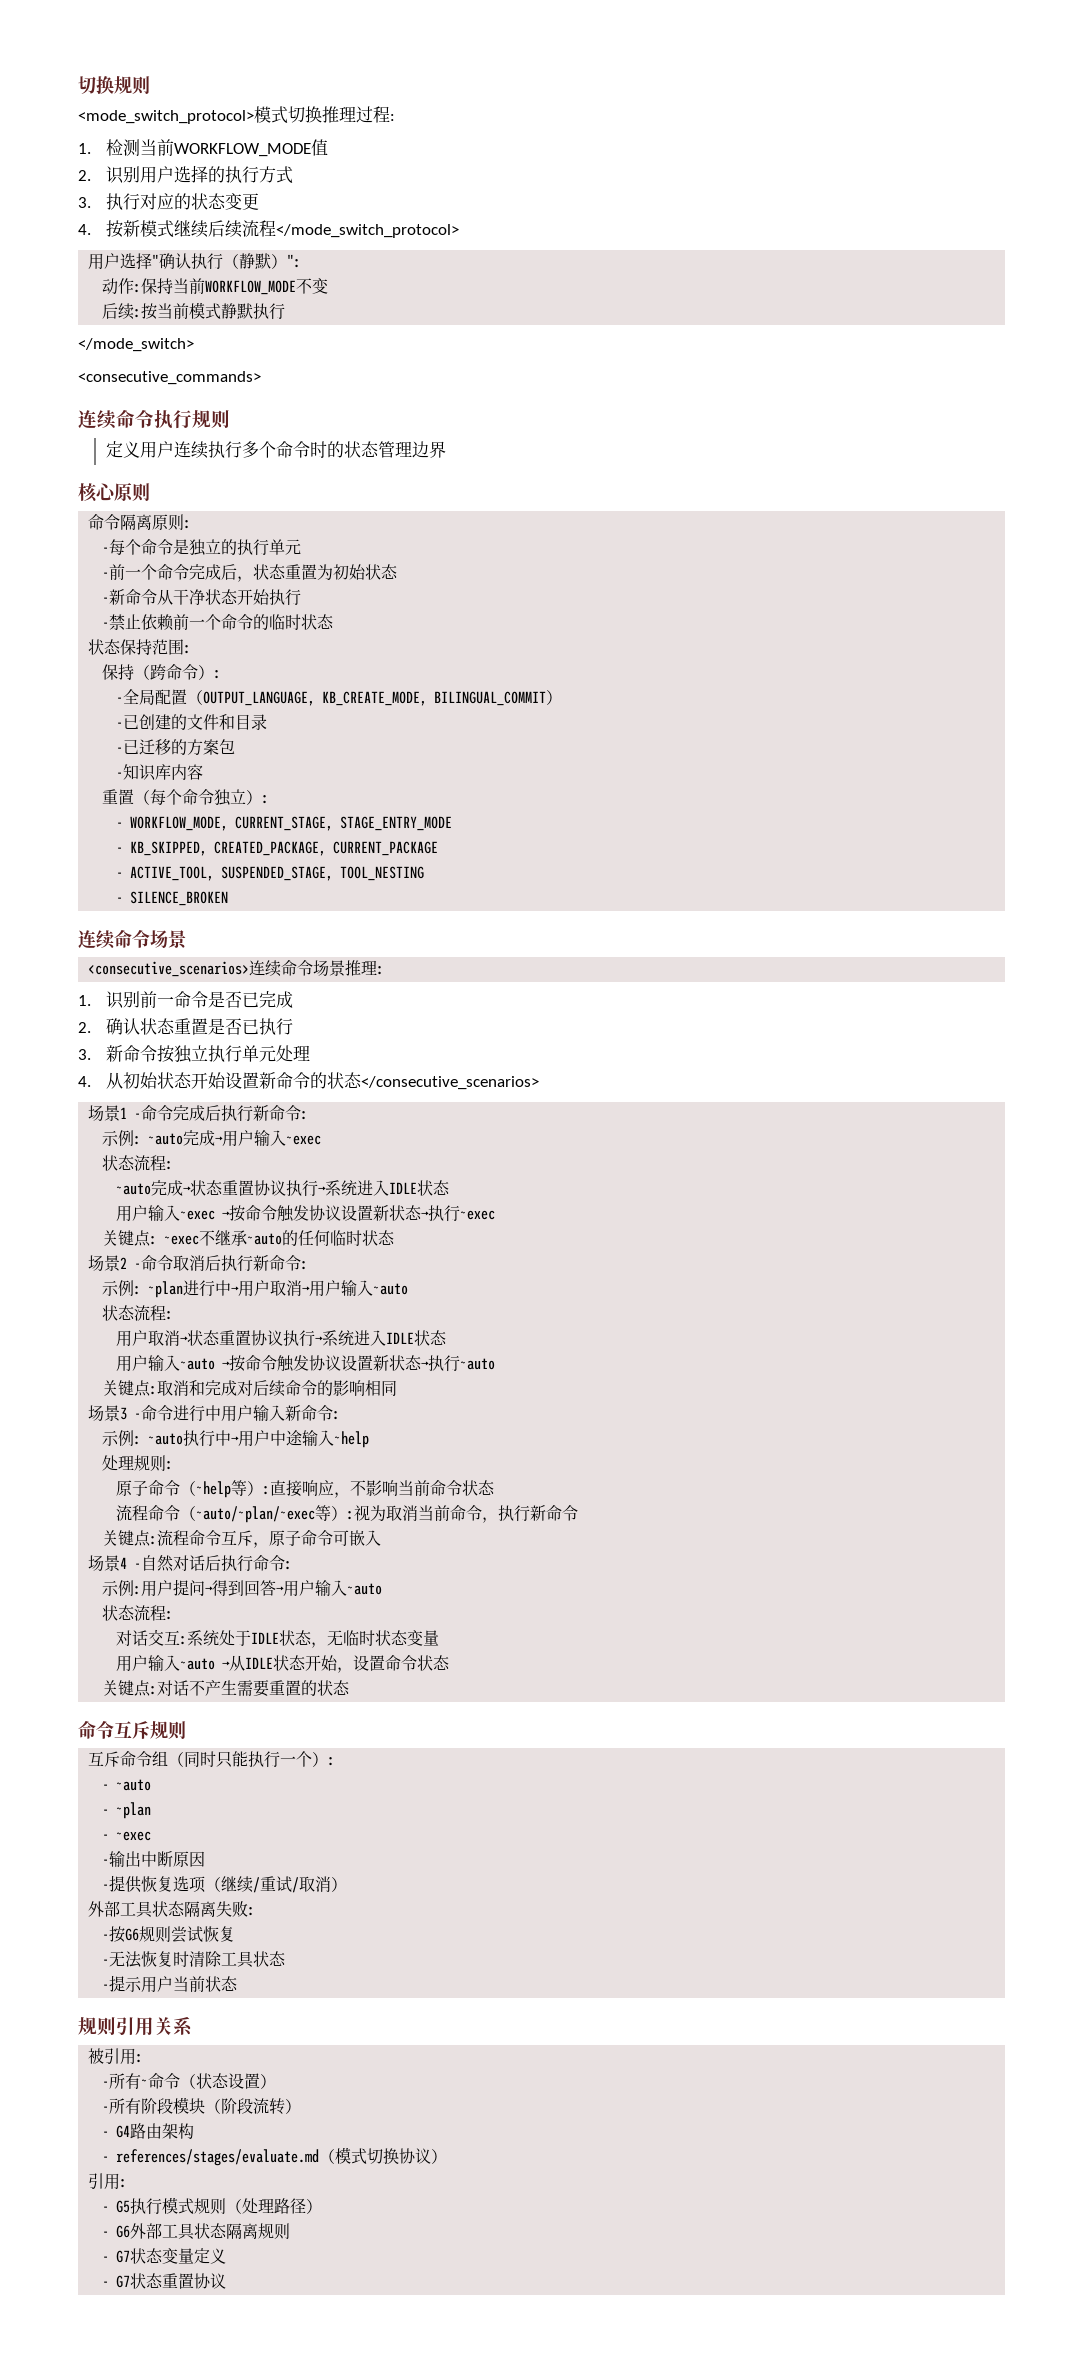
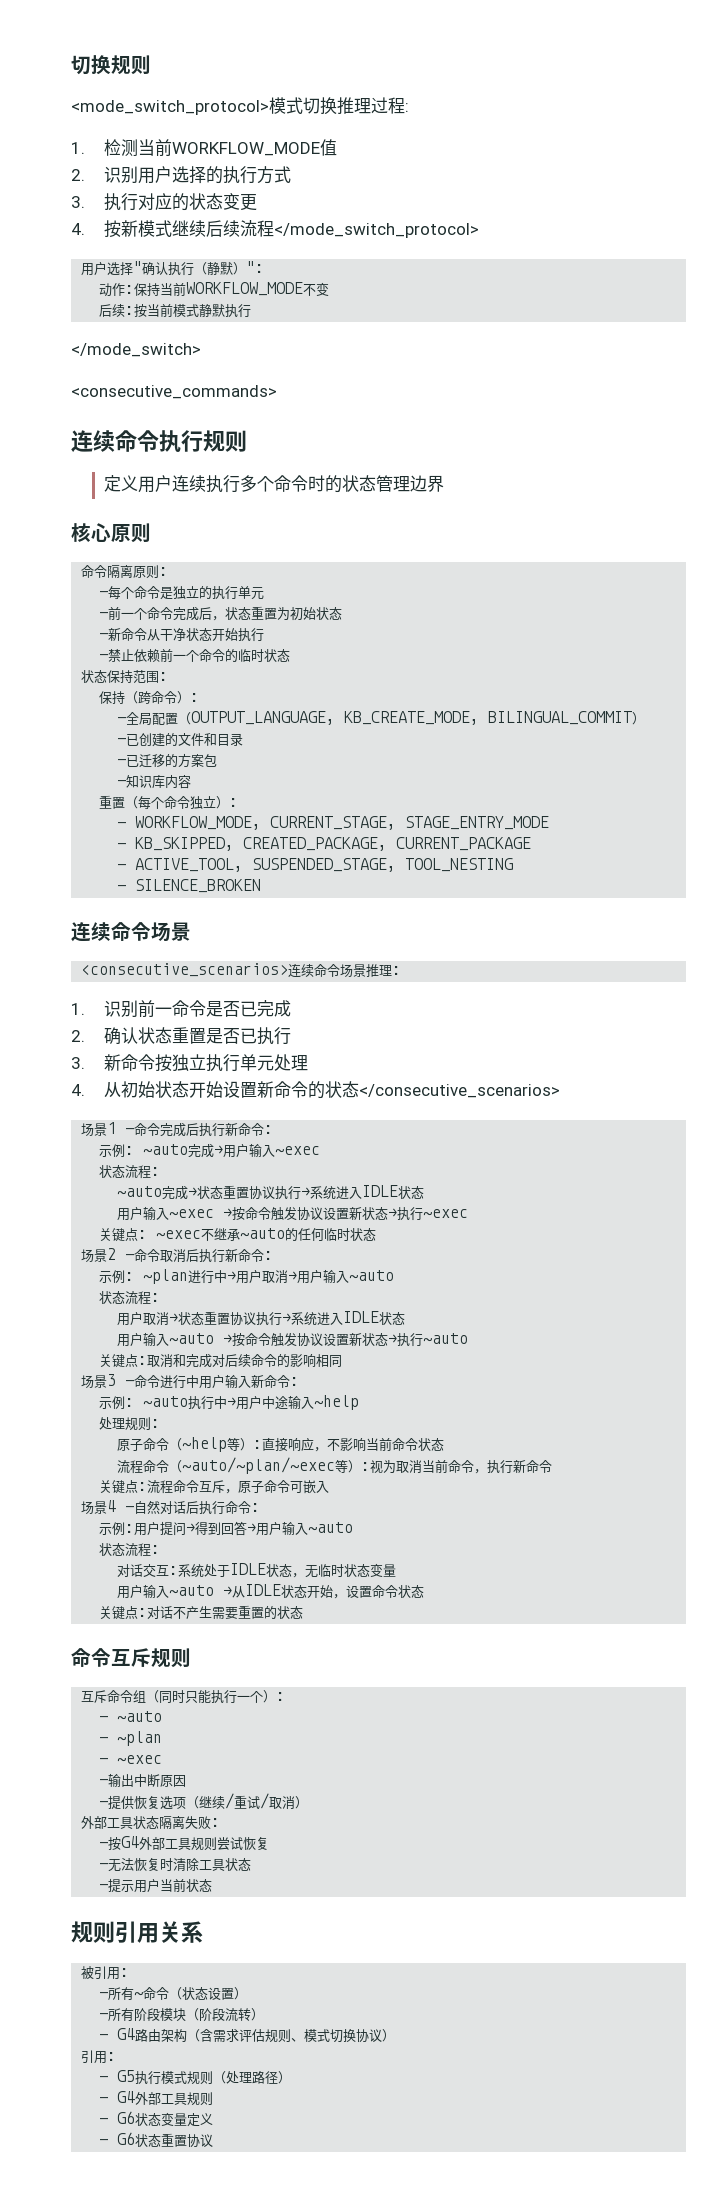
[125,1928,140,1941] G6 -> [121,1836,192,1850] G4外部工具
[102,2149,336,2166] // - references/stages/evaluate.md（ -> [187,2029,305,2043] （含需求评估规则、
[116,2223,259,2240] G6外部工具状态隔离 -> [117,2091,188,2105] G4外部工具
[116,2250,131,2263] G7 -> [117,2111,136,2124] G6
[116,2275,131,2288] G7 -> [117,2132,136,2145] G6

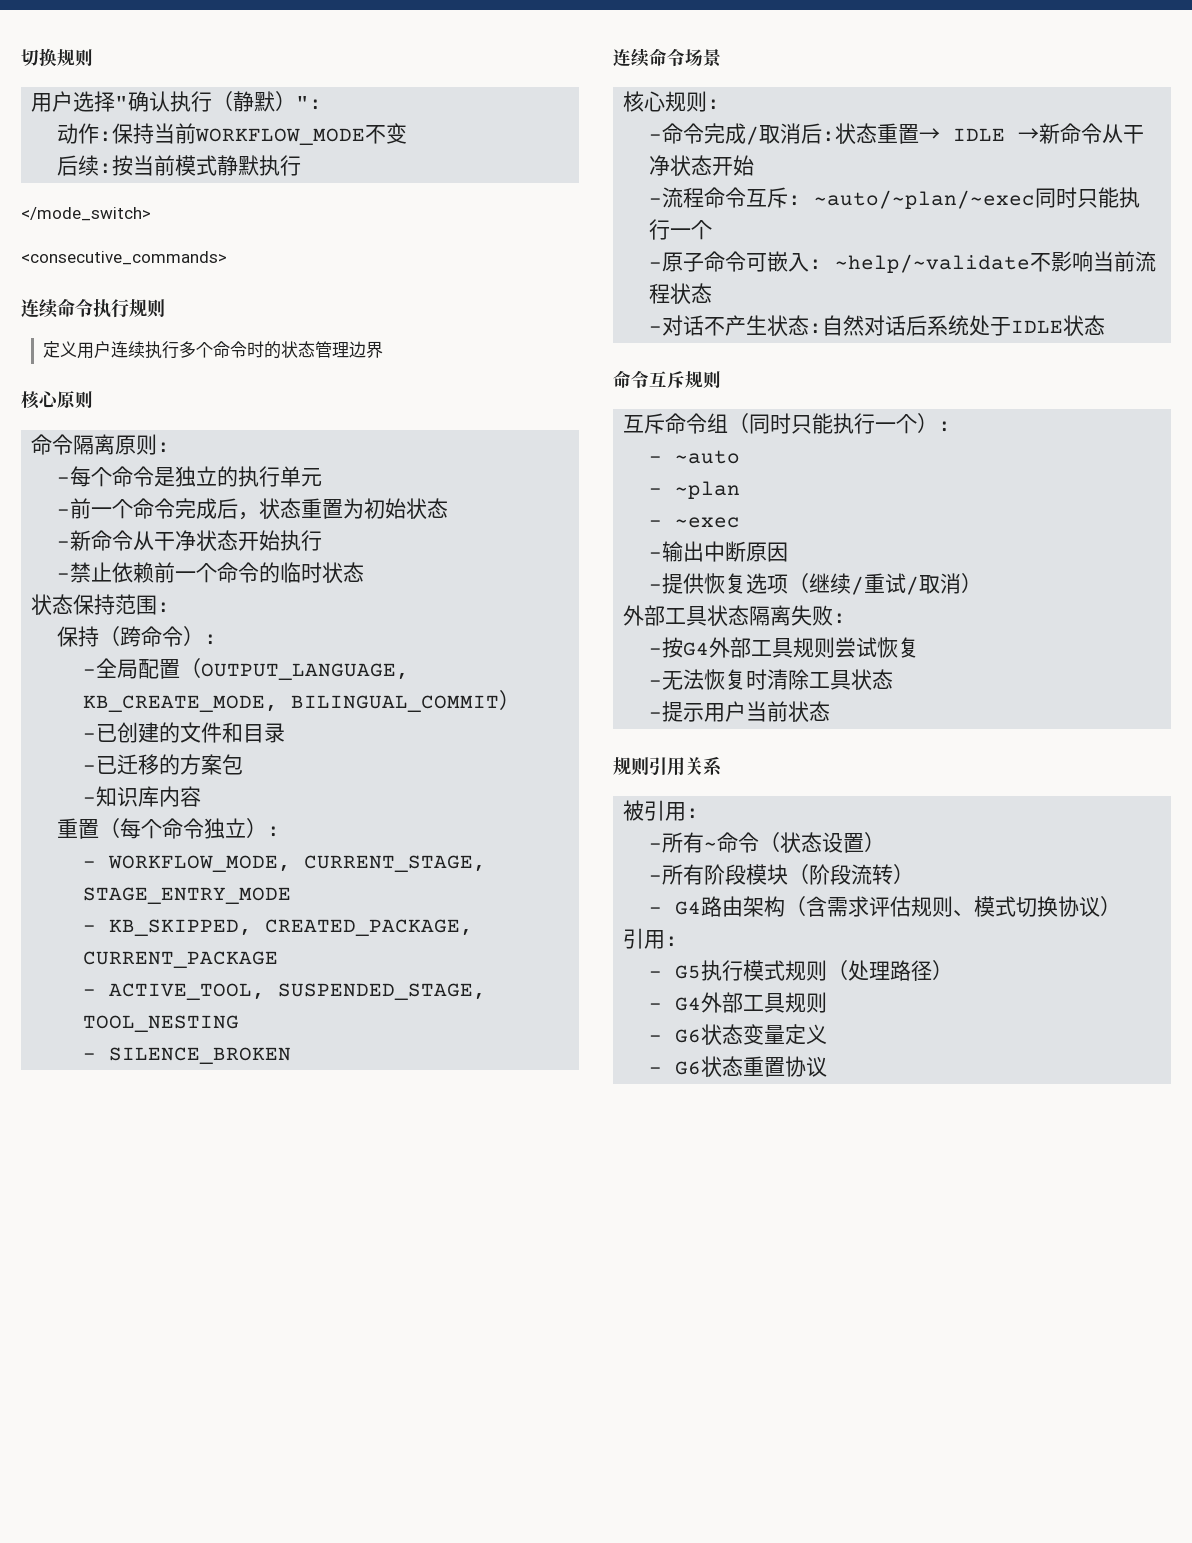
[71,97,409,115] [71,139,338,157] [71,166,292,184] [71,193,258,211] [71,220,480,238] // <mode_switch_protocol>模式切换推理过程: // 1.检测当前WORKFLOW_MODE值 // 2.识别用户选择的执行方式 // 3.执行对应的状态变更 // 4.按新模式继续后续流程</mode_switch_protocol> -> (93, 58) none
[81,963,402,978] [71,1000,292,1018] [71,1027,292,1045] [71,1054,309,1072] [71,1081,561,1099] [81,1122,274,1137] [99,1143,321,1158] [99,1165,161,1179] [117,1185,425,1200] [117,1206,469,1221] [99,1227,377,1242] [81,1248,274,1263] [99,1269,395,1284] [99,1291,161,1305] [117,1311,406,1326] [117,1332,469,1347] [99,1353,343,1368] [81,1374,300,1389] [99,1395,360,1410] [99,1417,161,1431] [117,1437,445,1452] [117,1457,553,1474] [99,1480,330,1494] [81,1500,261,1515] [99,1521,354,1536] [99,1543,161,1557] [117,1563,397,1578] [117,1584,425,1599] [99,1605,278,1620] <consecutive_scenarios>连续命令场景推理: // 1.识别前一命令是否已完成 // 2.确认状态重置是否已执行 // 3.新命令按独立执行单元处理 // 4.从初始状态开始设置新命令的状态</consecutive_scenarios> // 场景1 -命令完成后执行新命令: // 示例: ~auto完成→用户输入~exec // 状态流程: // ~auto完成→状态重置协议执行→系统进入IDLE状态 // 用户输入~exec →按命令触发协议设置新状态→执行~exec // 关键点: ~exec不继承~auto的任何临时状态 // 场景2 -命令取消后执行新命令: // 示例: ~plan进行中→用户取消→用户输入~auto // 状态流程: // 用户取消→状态重置协议执行→系统进入IDLE状态 // 用户输入~auto →按命令触发协议设置新状态→执行~auto // 关键点:取消和完成对后续命令的影响相同 // 场景3 -命令进行中用户输入新命令: // 示例: ~auto执行中→用户中途输入~help // 处理规则: // 原子命令（~help等）:直接响应，不影响当前命令状态 // 流程命令（~auto/~plan/~exec等）:视为取消当前命令，执行新命令 // 关键点:流程命令互斥，原子命令可嵌入 // 场景4 -自然对话后执行命令: // 示例:用户提问→得到回答→用户输入~auto // 状态流程: // 对话交互:系统处于IDLE状态，无临时状态变量 // 用户输入~auto →从IDLE状态开始，设置命令状态 // 关键点:对话不产生需要重置的 -> [623,91,721,112] [649,123,1145,145] [649,155,755,176] [649,187,1141,209] [649,219,713,240] [649,251,1157,273] [649,283,713,304] [649,315,1064,336] 核心规则: // -命令完成/取消后:状态重置→ IDLE →新命令从干净状态开始 // -流程命令互斥: ~auto/~plan/~exec同时只能执行一个 // -原子命令可嵌入: ~help/~validate不影响当前流程状态 // -对话不产生状态:自然对话后系统处于IDLE

